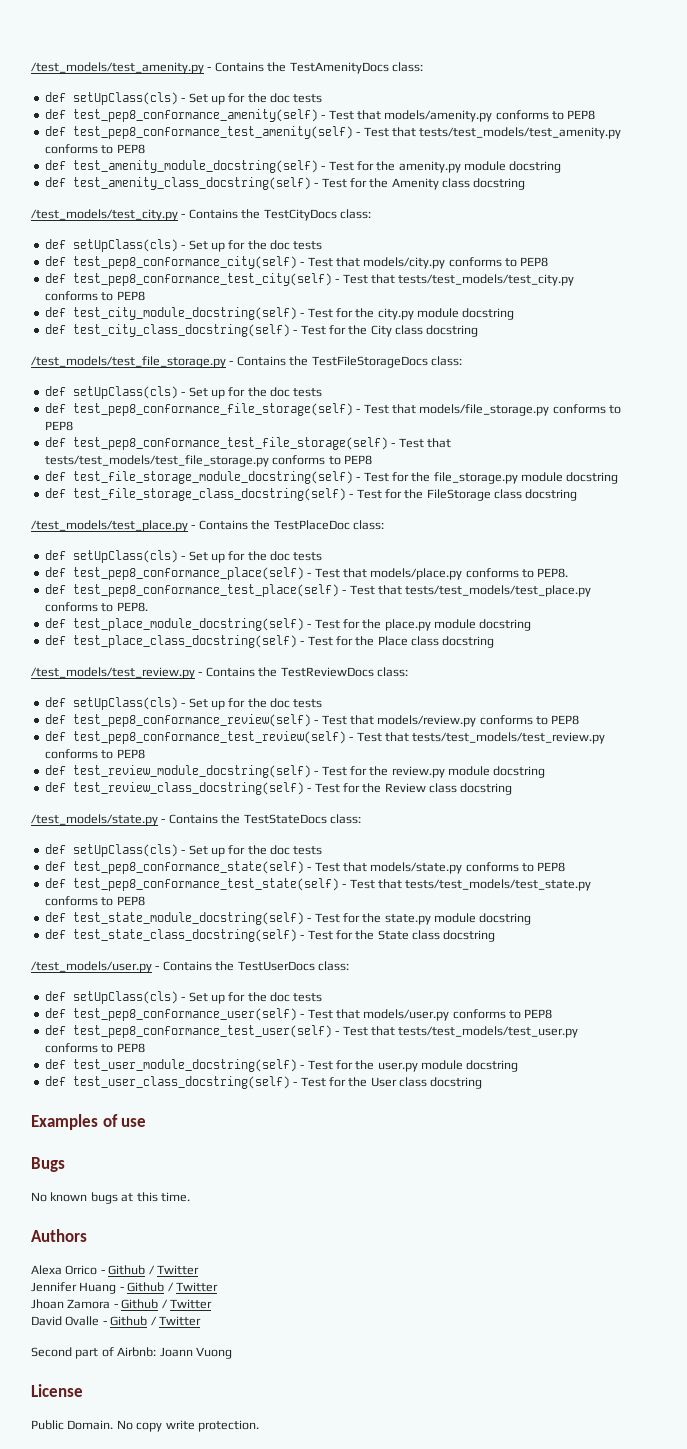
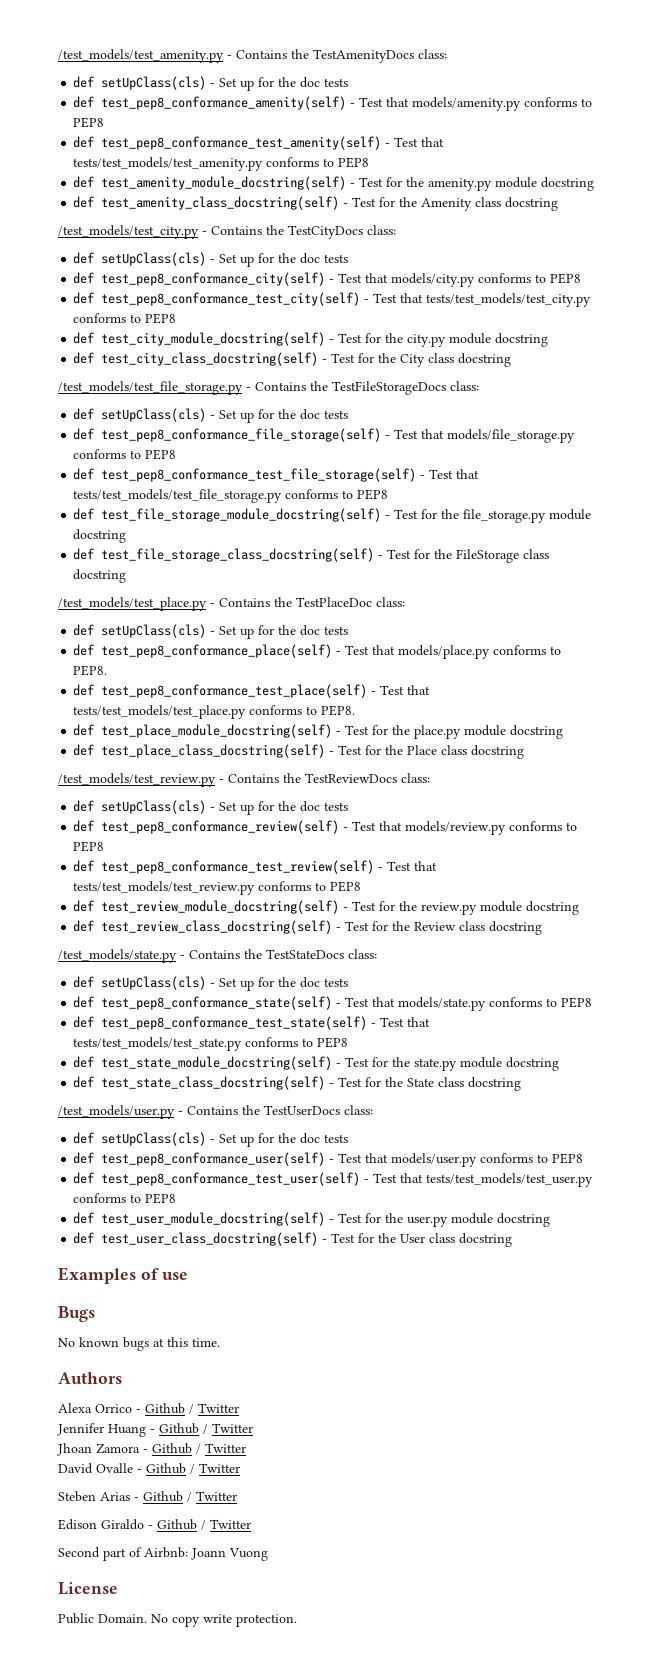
(201, 1321) none -> [58,1491,237,1502] [58,1519,251,1530] // Steben Arias - Github / Twitter // Edison Giraldo - Github / Twitter

